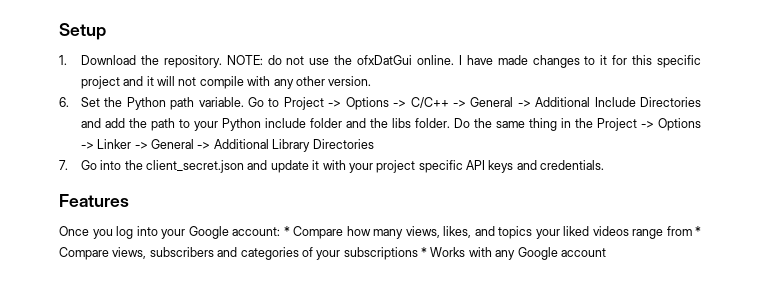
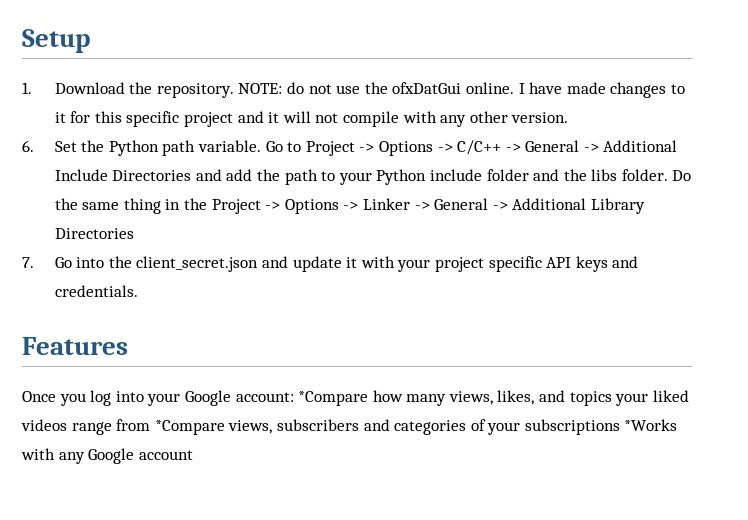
[283,226,343,239] * Compare -> [298,391,369,406] *Compare
[695,226,701,236] [59,247,109,260] * Compare -> [154,420,225,435] *Compare
[421,247,466,257] * Works -> [624,419,678,431] *Works

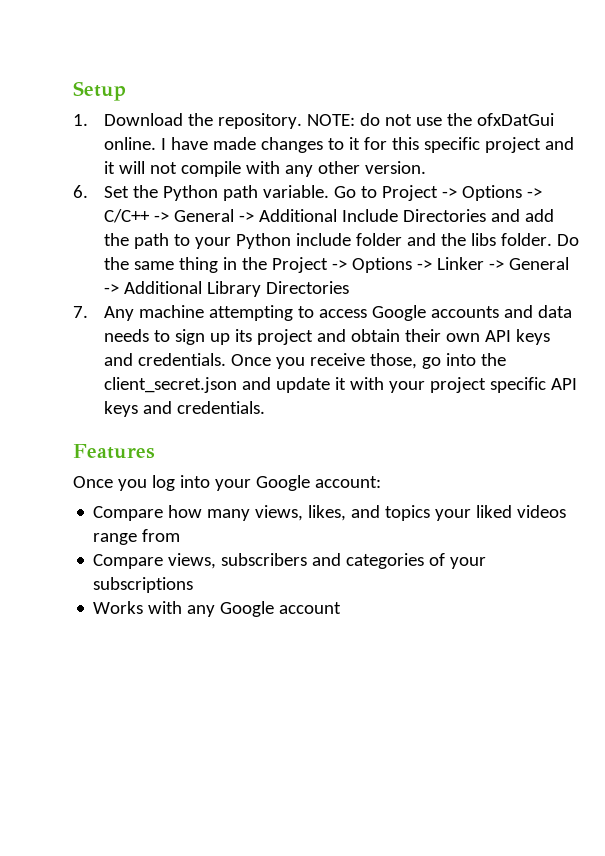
[54,257,72,268] Go -> [104,305,573,321] [104,329,550,345] [104,353,442,369] Any machine attempting to access Google accounts and data needs to sign up its project and obtain their own API keys and credentials. Once you receive those, go
[298,391,369,406] *Compare -> [93,506,164,521] // Compare
[154,420,225,435] *Compare -> [93,554,164,569] // Compare
[624,419,678,431] *Works -> [93,601,144,614] // Works

